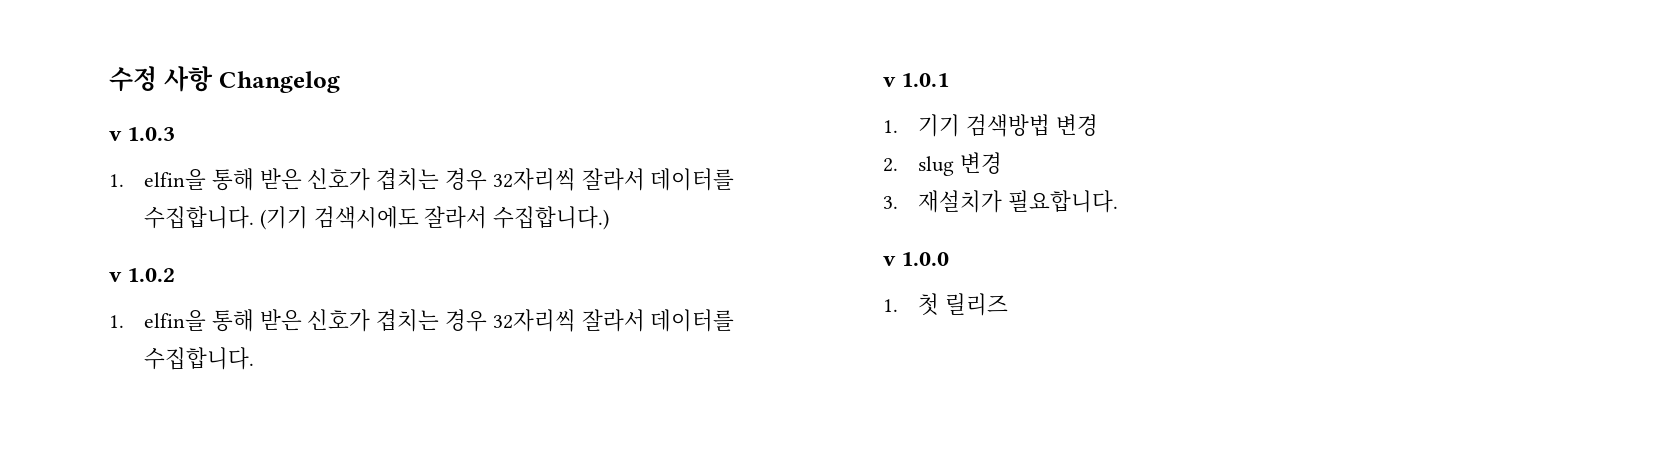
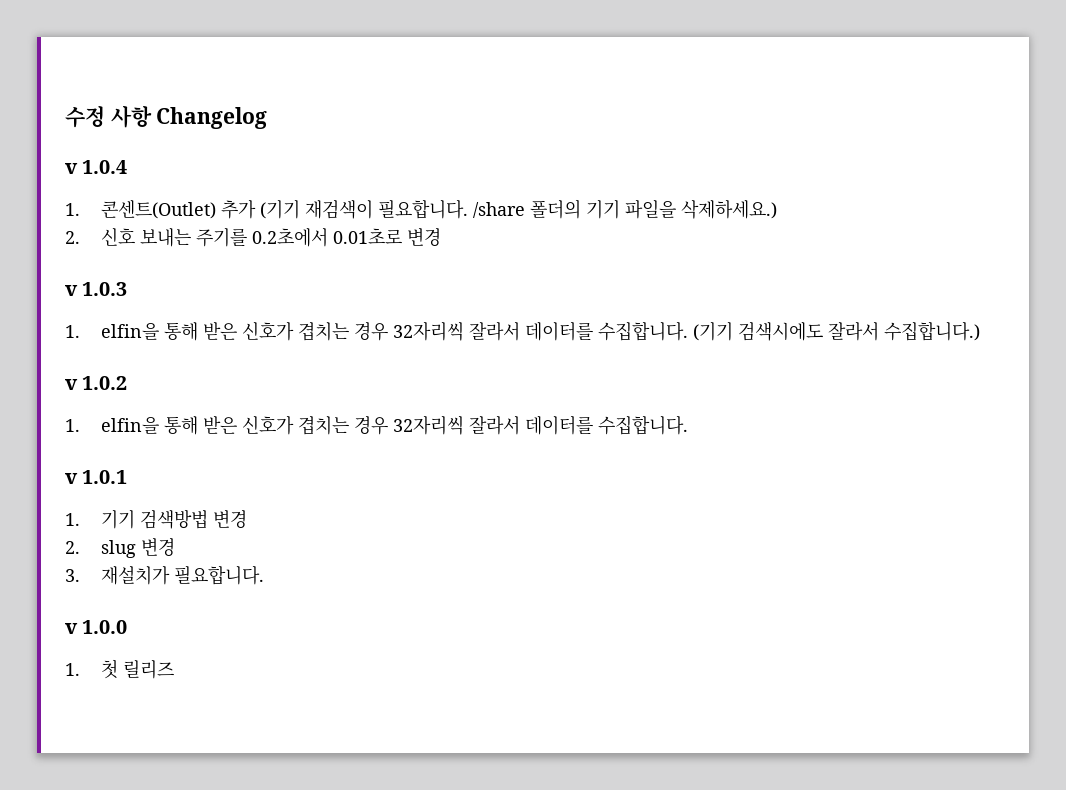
(340, 82) none -> [65,160,128,174] [65,199,777,219] [65,228,441,247] // v 1.0.4 // 1. 콘센트(Outlet) 추가 (기기 재검색이 필요합니다. /share 폴더의 기기 파일을 삭제하세요.) // 2. 신호 보내는 주기를 0.2초에서 0.01초로 변경

